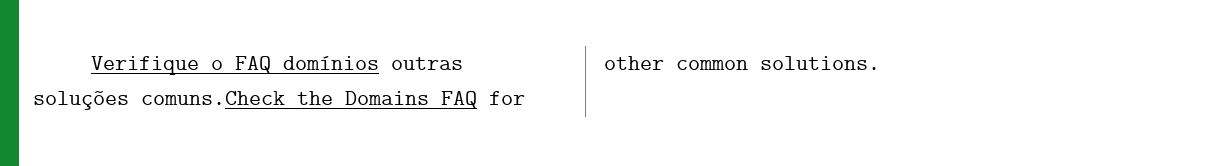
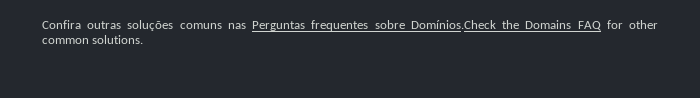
[90,56,463,75] [33,91,285,110] Verifique o FAQ domínios outras soluções comuns.Check -> [42,20,496,31] Confira outras soluções comuns nas Perguntas frequentes sobre Domínios.Check

